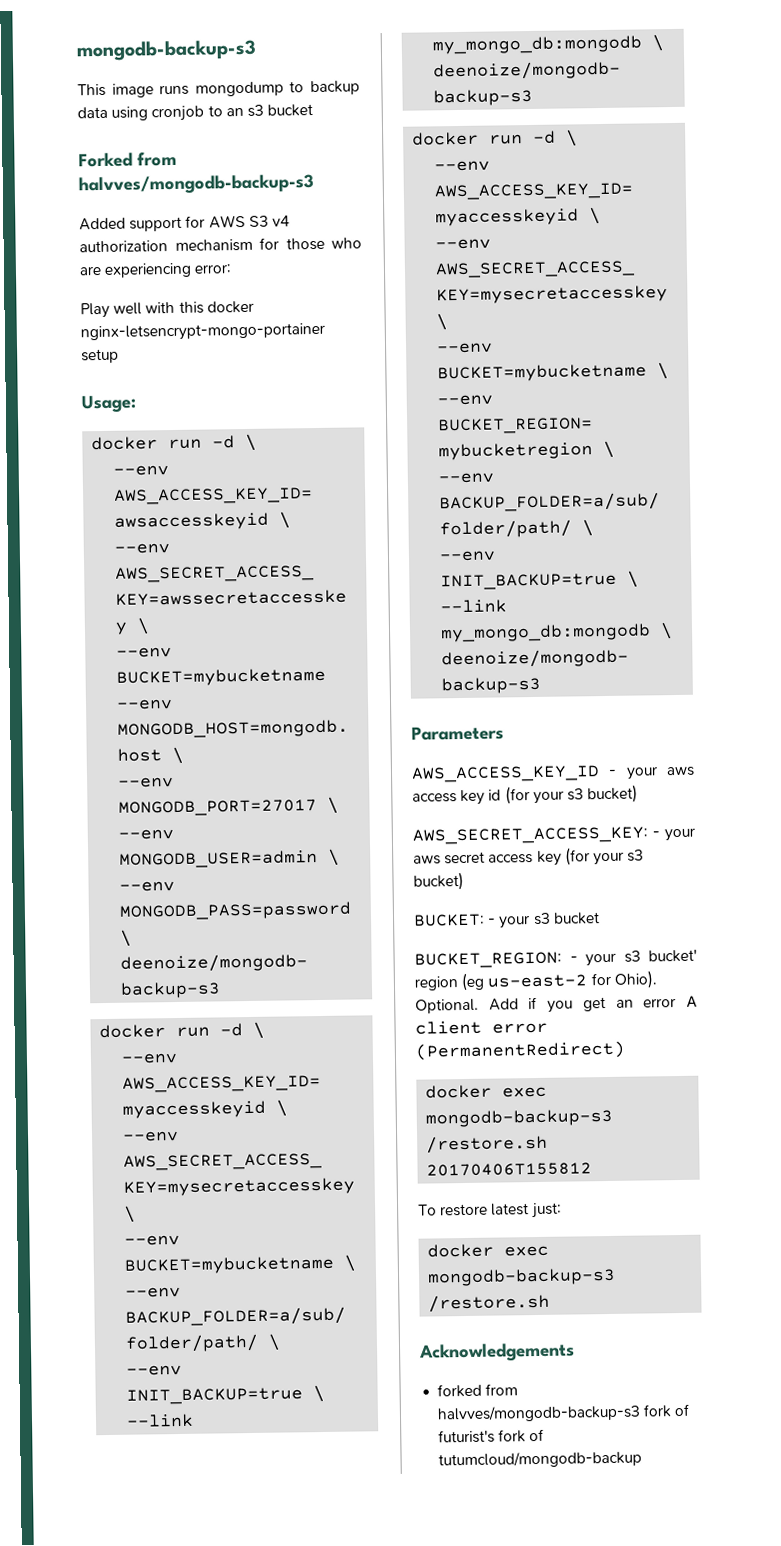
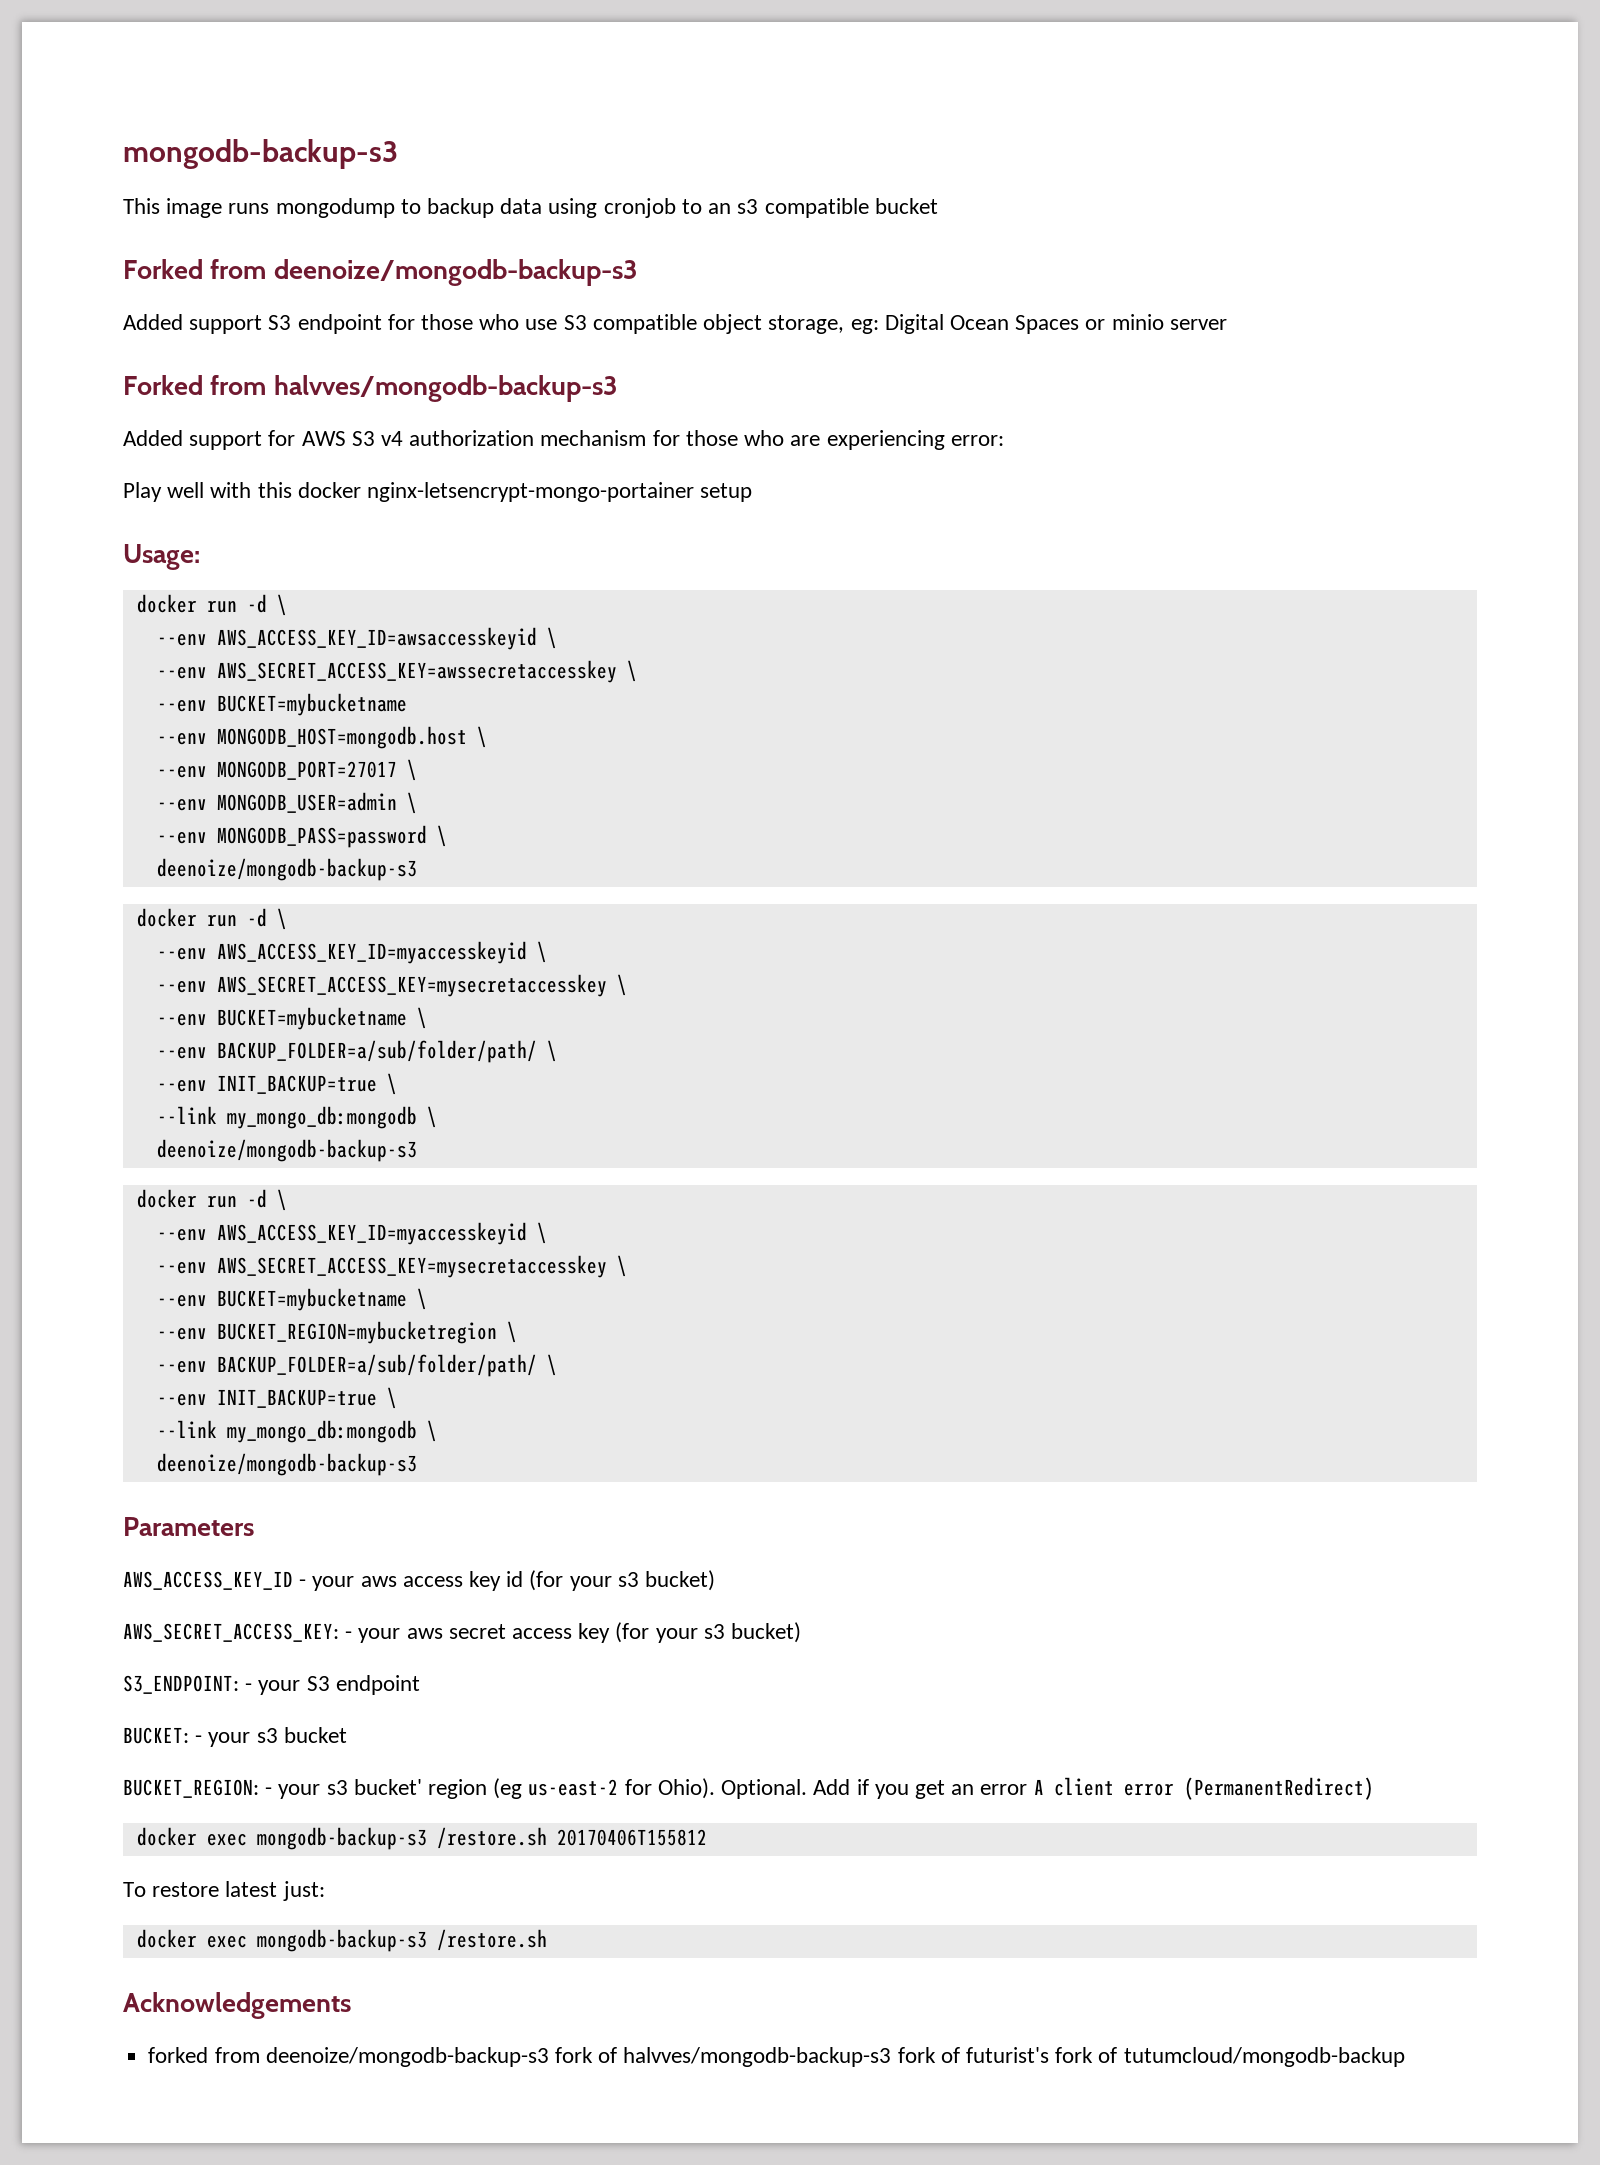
[267,104,314,117] bucket -> [764,198,938,218] [123,259,638,286] [123,314,1227,334] compatible bucket // Forked from deenoize/mongodb-backup-s3 // Added support S3 endpoint for those who use S3 compatible object storage, eg: Digital Ocean Spaces or minio server
(464, 881) none -> [123,1675,420,1695] // S3_ENDPOINT: - your S3 endpoint
(519, 1389) none -> [265,2047,618,2067] deenoize/mongodb-backup-s3 fork of

